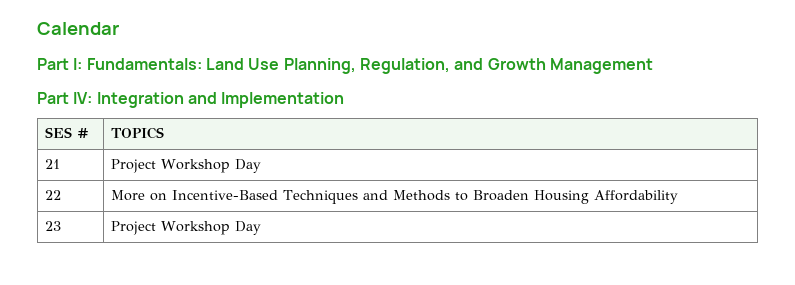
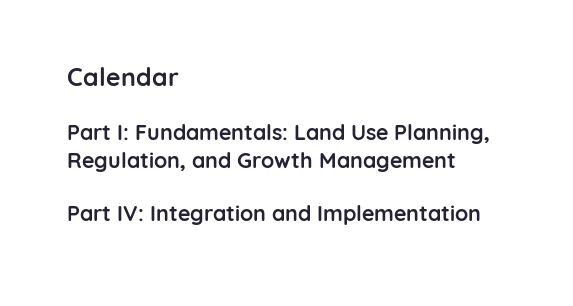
[45,127,89,138] [111,127,165,139] [45,159,61,169] [111,159,262,173] [45,190,62,200] [111,190,679,204] [45,221,62,231] [111,221,262,235] // SES # | TOPICS // 21 | Project Workshop Day // 22 | More on Incentive-Based Techniques and Methods to Broaden Housing Affordability // 23 | Project Workshop Day -> (481, 215) none

